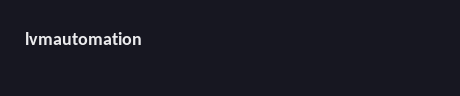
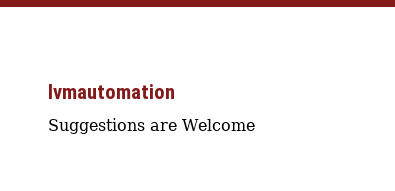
(142, 38) none -> [48,118,255,134] // Suggestions are Welcome

